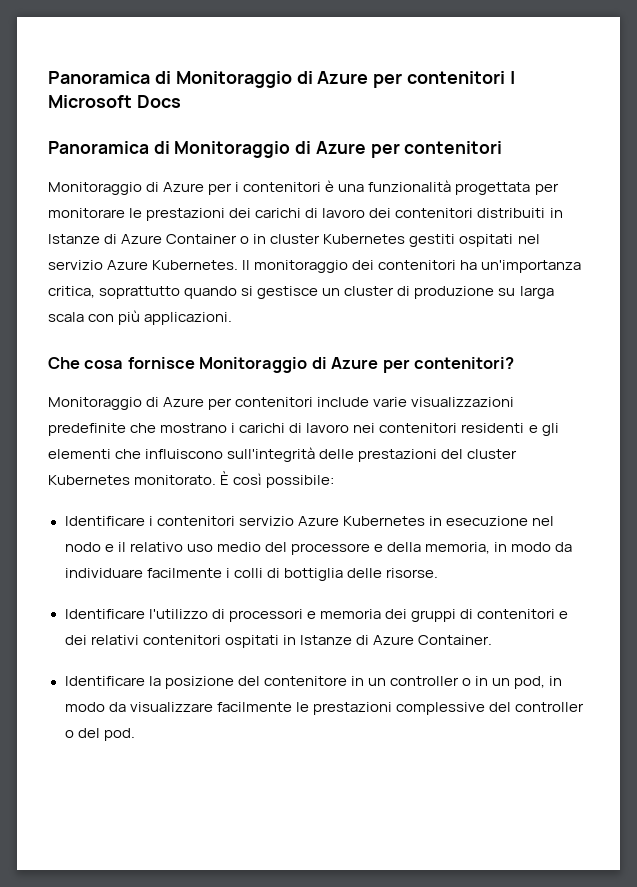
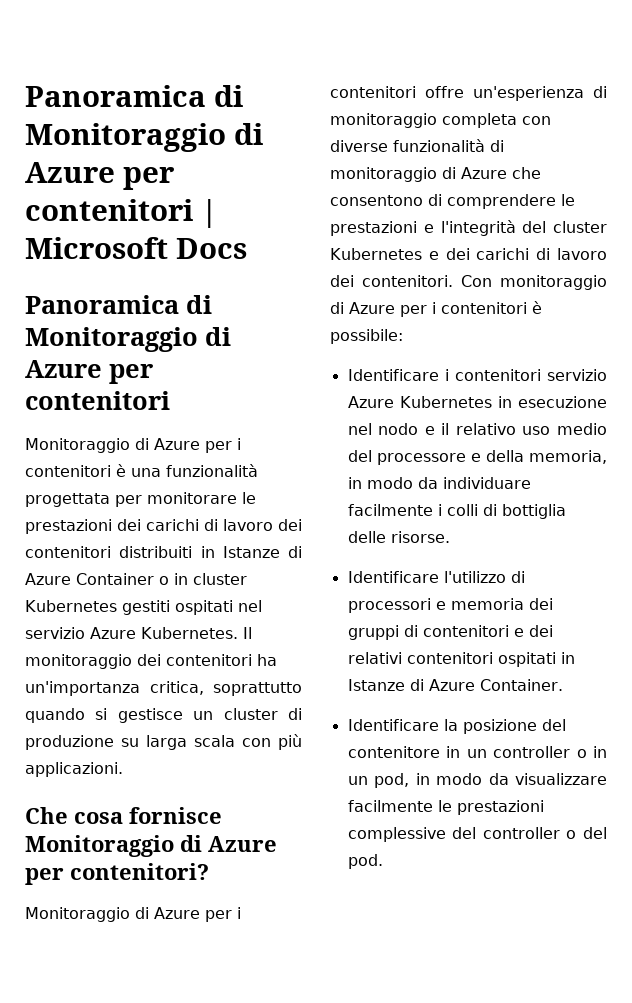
[235,397,515,407] [48,423,559,436] [48,447,518,462] [48,471,263,485] contenitori include varie visualizzazioni predefinite che mostrano i carichi di lavoro nei contenitori residenti e gli elementi che influiscono sull'integrità delle prestazioni del cluster Kubernetes monitorato. È così -> [237,907,241,919] [330,86,607,101] [330,113,551,128] [330,139,504,152] [330,167,541,182] [330,194,575,209] [330,220,607,236] [330,248,607,260] [330,275,607,290] [330,301,542,317] i contenitori offre un'esperienza di monitoraggio completa con diverse funzionalità di monitoraggio di Azure che consentono di comprendere le prestazioni e l'integrità del cluster Kubernetes e dei carichi di lavoro dei contenitori. Con monitoraggio di Azure per i contenitori è

